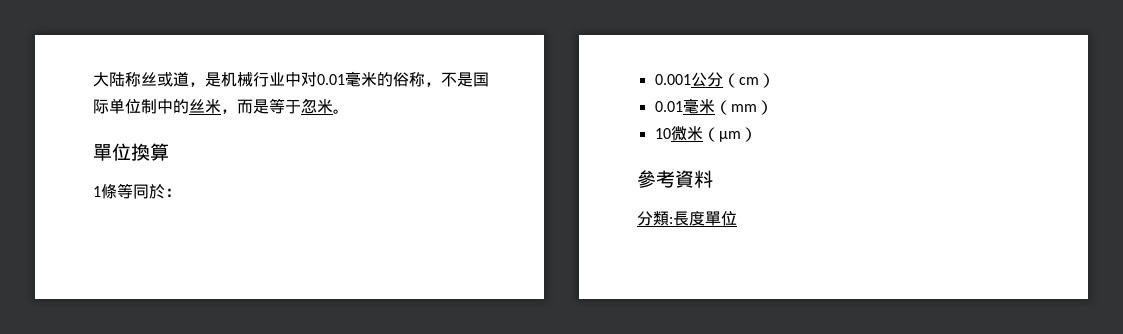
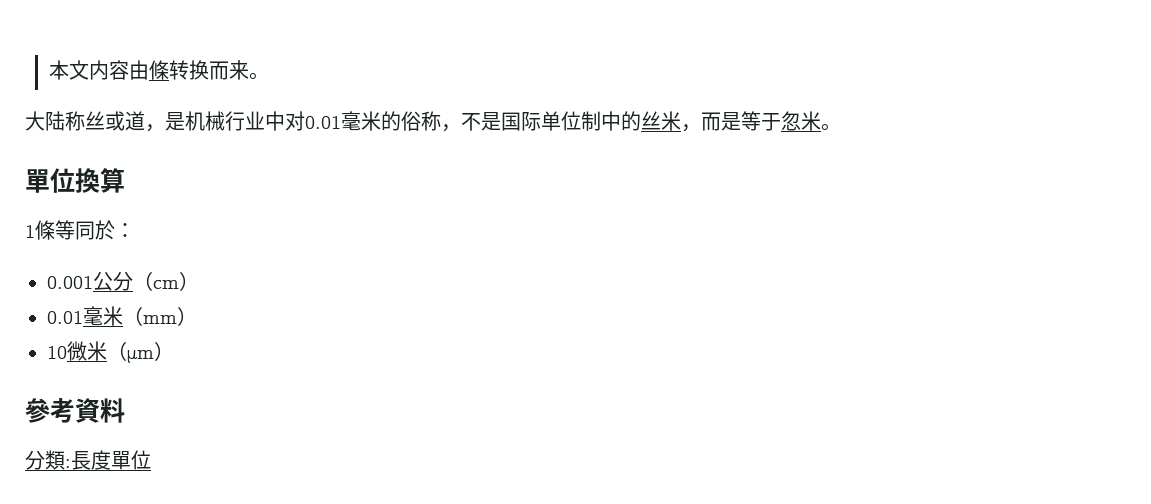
(93, 79) none -> [48,60,269,80] 本文内容由條转换而来。 //

